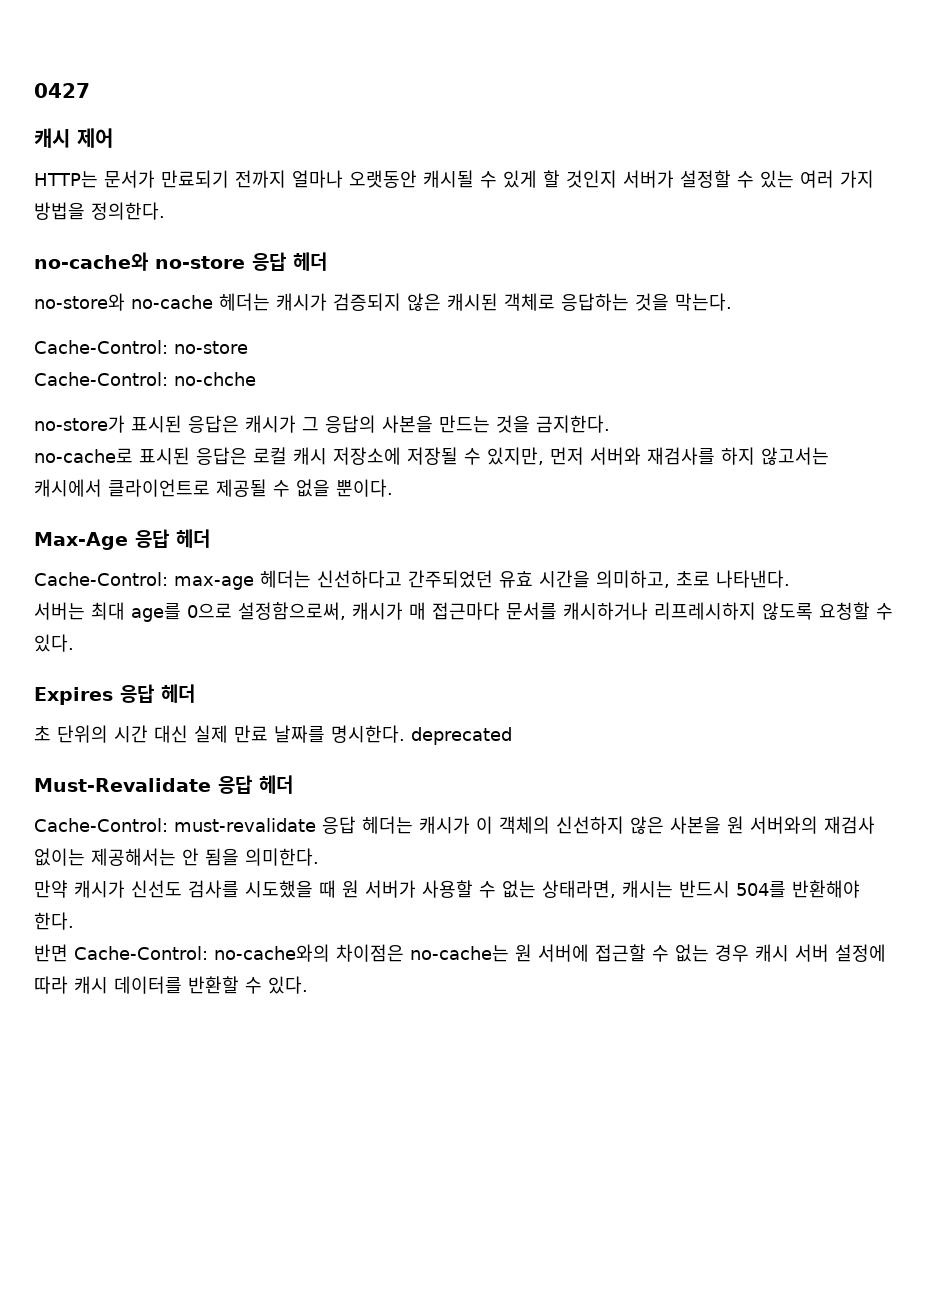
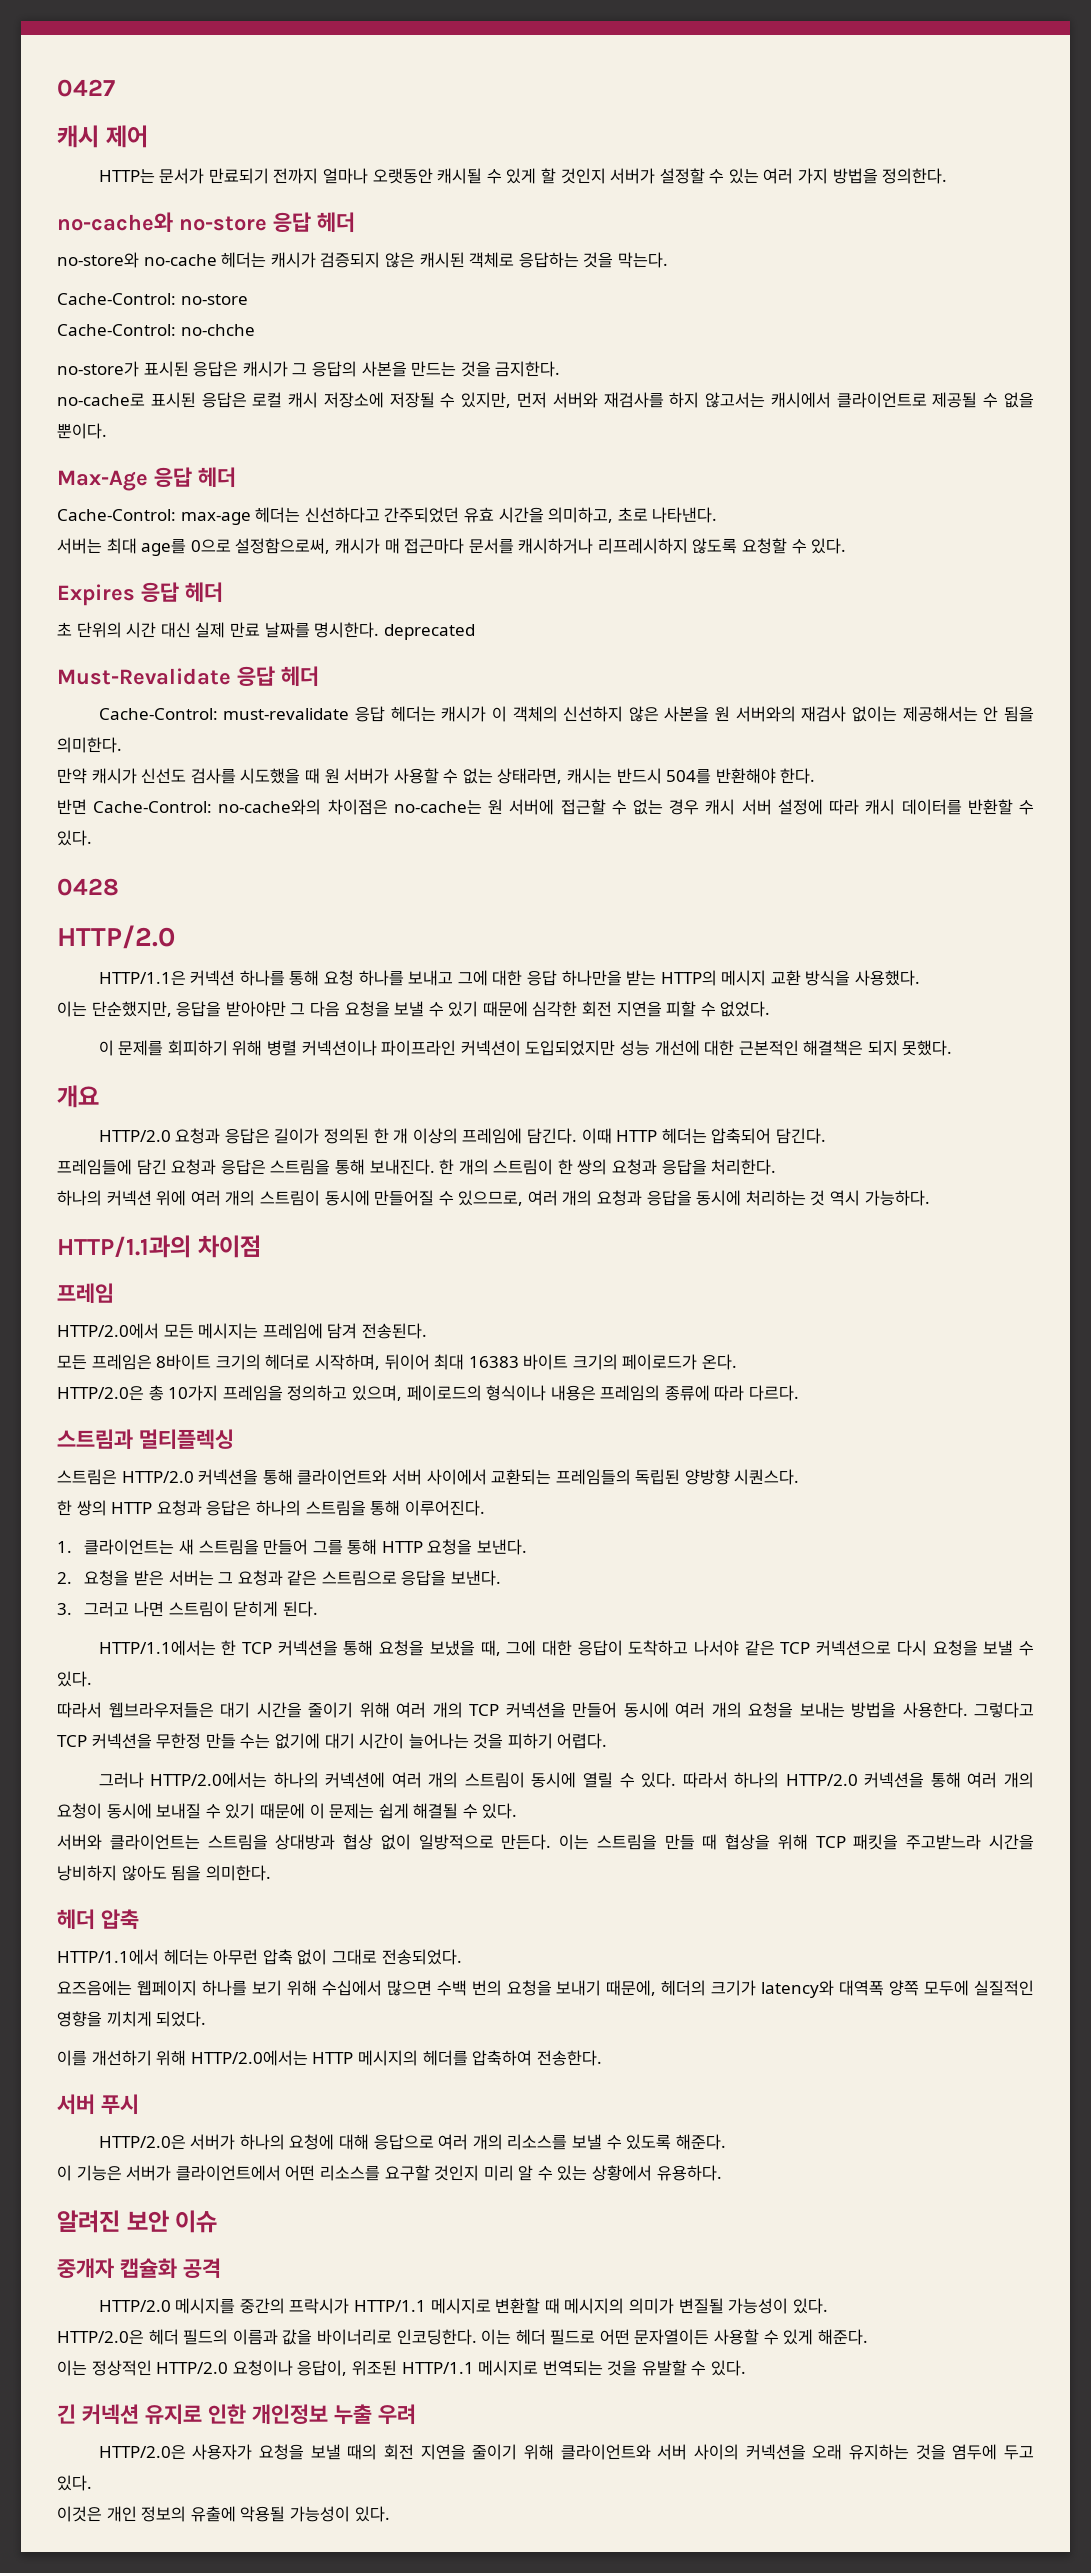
(308, 985) none -> [57,878,119,896] [57,925,175,949] [98,970,921,986] [57,1001,771,1017] [98,1040,953,1056] [57,1085,99,1108] [98,1128,826,1144] [57,1159,777,1175] [57,1190,930,1206] [57,1235,261,1258] [57,1283,114,1303] [57,1323,427,1339] [57,1354,738,1370] [57,1385,800,1401] [57,1429,234,1449] [57,1469,800,1485] [57,1500,485,1516] [57,1539,528,1555] [57,1570,502,1586] [57,1601,318,1617] [98,1640,1034,1656] [57,1671,92,1687] [57,1702,1034,1718] [57,1733,608,1749] [98,1772,1034,1788] [57,1803,518,1819] [57,1834,1034,1850] [57,1865,271,1881] [57,1909,139,1930] [57,1949,462,1965] [57,1980,1034,1998] [57,2011,207,2027] [57,2050,602,2066] [57,2094,139,2115] [98,2134,726,2150] [57,2165,722,2181] [57,2210,218,2233] [57,2258,221,2278] [98,2298,828,2314] [57,2329,868,2345] [57,2360,747,2376] [57,2404,416,2425] [98,2444,1034,2460] [57,2475,92,2491] [57,2506,390,2522] // 0428 // HTTP/2.0 // HTTP/1.1은 커넥션 하나를 통해 요청 하나를 보내고 그에 대한 응답 하나만을 받는 HTTP의 메시지 교환 방식을 사용했다. // 이는 단순했지만, 응답을 받아야만 그 다음 요청을 보낼 수 있기 때문에 심각한 회전 지연을 피할 수 없었다. // 이 문제를 회피하기 위해 병렬 커넥션이나 파이프라인 커넥션이 도입되었지만 성능 개선에 대한 근본적인 해결책은 되지 못했다. // 개요 // HTTP/2.0 요청과 응답은 길이가 정의된 한 개 이상의 프레임에 담긴다. 이때 HTTP 헤더는 압축되어 담긴다. // 프레임들에 담긴 요청과 응답은 스트림을 통해 보내진다. 한 개의 스트림이 한 쌍의 요청과 응답을 처리한다. // 하나의 커넥션 위에 여러 개의 스트림이 동시에 만들어질 수 있으므로, 여러 개의 요청과 응답을 동시에 처리하는 것 역시 가능하다. // HTTP/1.1과의 차이점 // 프레임 // HTTP/2.0에서 모든 메시지는 프레임에 담겨 전송된다. // 모든 프레임은 8바이트 크기의 헤더로 시작하며, 뒤이어 최대 16383 바이트 크기의 페이로드가 온다. // HTTP/2.0은 총 10가지 프레임을 정의하고 있으며, 페이로드의 형식이나 내용은 프레임의 종류에 따라 다르다. // 스트림과 멀티플렉싱 // 스트림은 HTTP/2.0 커넥션을 통해 클라이언트와 서버 사이에서 교환되는 프레임들의 독립된 양방향 시퀀스다. // 한 쌍의 HTTP 요청과 응답은 하나의 스트림을 통해 이루어진다. // 1. 클라이언트는 새 스트림을 만들어 그를 통해 HTTP 요청을 보낸다. // 2. 요청을 받은 서버는 그 요청과 같은 스트림으로 응답을 보낸다. // 3. 그러고 나면 스트림이 닫히게 된다. // HTTP/1.1에서는 한 TCP 커넥션을 통해 요청을 보냈을 때, 그에 대한 응답이 도착하고 나서야 같은 TCP 커넥션으로 다시 요청을 보낼 수 있다. // 따라서 웹브라우저들은 대기 시간을 줄이기 위해 여러 개의 TCP 커넥션을 만들어 동시에 여러 개의 요청을 보내는 방법을 사용한다. 그렇다고 TCP 커넥션을 무한정 만들 수는 없기에 대기 시간이 늘어나는 것을 피하기 어렵다. // 그러나 HTTP/2.0에서는 하나의 커넥션에 여러 개의 스트림이 동시에 열릴 수 있다. 따라서 하나의 HTTP/2.0 커넥션을 통해 여러 개의 요청이 동시에 보내질 수 있기 때문에 이 문제는 쉽게 해결될 수 있다. // 서버와 클라이언트는 스트림을 상대방과 협상 없이 일방적으로 만든다. 이는 스트림을 만들 때 협상을 위해 TCP 패킷을 주고받느라 시간을 낭비하지 않아도 됨을 의미한다. // 헤더 압축 // HTTP/1.1에서 헤더는 아무런 압축 없이 그대로 전송되었다. // 요즈음에는 웹페이지 하나를 보기 위해 수십에서 많으면 수백 번의 요청을 보내기 때문에, 헤더의 크기가 latency와 대역폭 양쪽 모두에 실질적인 영향을 끼치게 되었다. // 이를 개선하기 위해 HTTP/2.0에서는 HTTP 메시지의 헤더를 압축하여 전송한다. // 서버 푸시 // HTTP/2.0은 서버가 하나의 요청에 대해 응답으로 여러 개의 리소스를 보낼 수 있도록 해준다. // 이 기능은 서버가 클라이언트에서 어떤 리소스를 요구할 것인지 미리 알 수 있는 상황에서 유용하다. // 알려진 보안 이슈 // 중개자 캡슐화 공격 // HTTP/2.0 메시지를 중간의 프락시가 HTTP/1.1 메시지로 변환할 때 메시지의 의미가 변질될 가능성이 있다. // HTTP/2.0은 헤더 필드의 이름과 값을 바이너리로 인코딩한다. 이는 헤더 필드로 어떤 문자열이든 사용할 수 있게 해준다. // 이는 정상적인 HTTP/2.0 요청이나 응답이, 위조된 HTTP/1.1 메시지로 번역되는 것을 유발할 수 있다. // 긴 커넥션 유지로 인한 개인정보 누출 우려 // HTTP/2.0은 사용자가 요청을 보낼 때의 회전 지연을 줄이기 위해 클라이언트와 서버 사이의 커넥션을 오래 유지하는 것을 염두에 두고 있다. // 이것은 개인 정보의 유출에 악용될 가능성이 있다.

